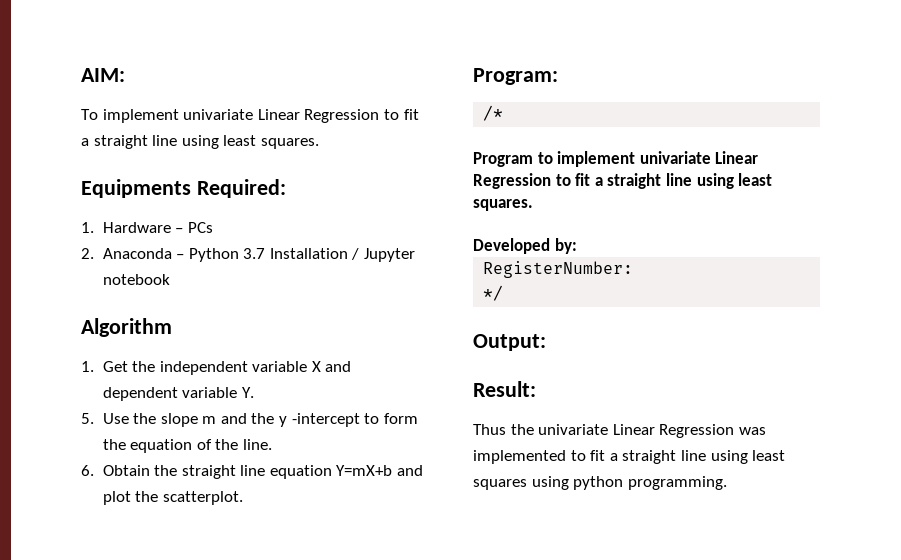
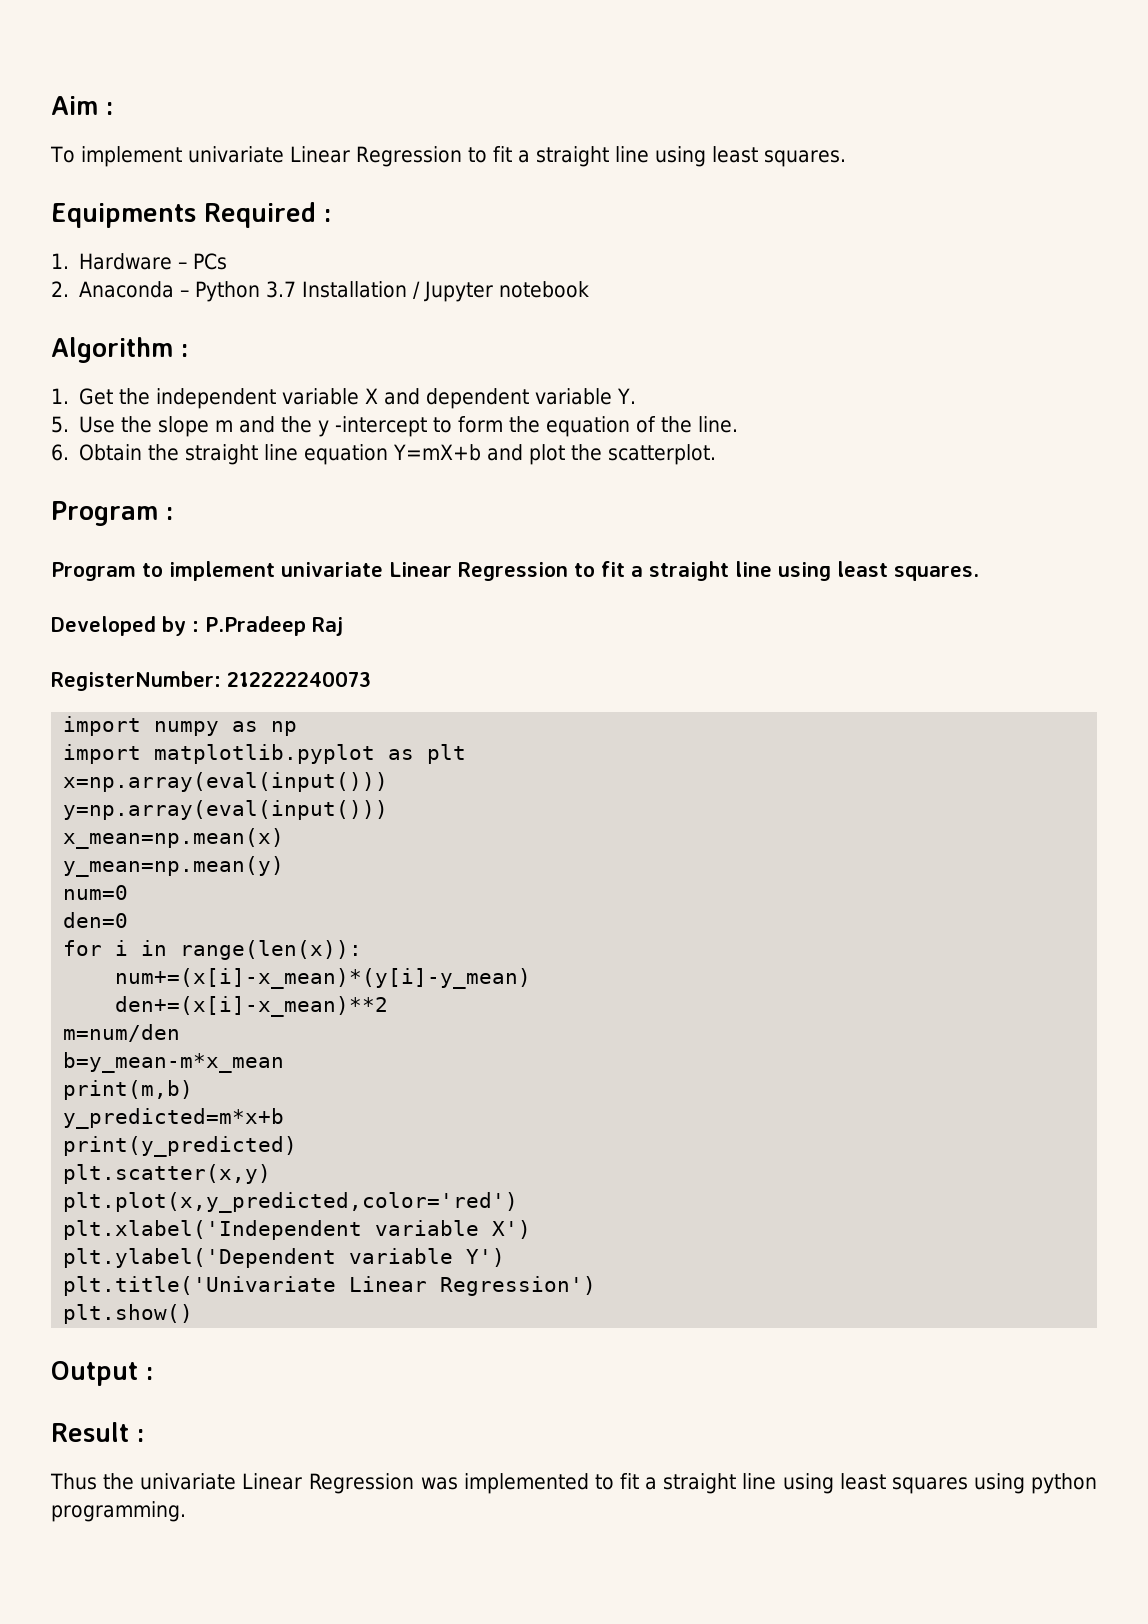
[81,68,125,82] AIM: -> [51,96,113,115] Aim :
[196,179,286,198] Required: -> [204,202,331,228] Required :
(172, 327) none -> [181,344,188,357] :
[473,68,558,85] [483,105,504,121] Program: // /* -> [51,501,173,526] Program :
[554,238,577,254] [483,261,634,278] [483,285,504,301] [473,334,546,351] [473,381,536,397] by: // RegisterNumber: // */ // Output: // Result: -> [162,616,343,636] [51,671,371,691] [63,716,298,736] [63,744,467,764] [63,772,389,792] [63,800,389,820] [63,828,285,849] [63,856,285,877] [63,885,129,900] [63,912,129,928] [63,940,363,960] [115,968,532,989] [115,996,389,1017] [63,1024,181,1042] [63,1052,285,1073] [63,1080,194,1100] [63,1108,285,1129] [63,1136,298,1157] [63,1164,272,1184] [63,1192,519,1213] [63,1220,532,1240] [63,1248,506,1268] [63,1276,597,1296] [63,1304,194,1324] [51,1361,153,1386] [51,1422,144,1442] by : P.Pradeep Raj // RegisterNumber: 212222240073 // import numpy as np // import matplotlib.pyplot as plt // x=np.array(eval(input())) // y=np.array(eval(input())) // x_mean=np.mean(x) // y_mean=np.mean(y) // num=0 // den=0 // for i in range(len(x)): // num+=(x[i]-x_mean)*(y[i]-y_mean) // den+=(x[i]-x_mean)**2 // m=num/den // b=y_mean-m*x_mean // print(m,b) // y_predicted=m*x+b // print(y_predicted) // plt.scatter(x,y) // plt.plot(x,y_predicted,color='red') // plt.xlabel('Independent variable X') // plt.ylabel('Dependent variable Y') // plt.title('Univariate Linear Regression') // plt.show() // Output : // Result :

